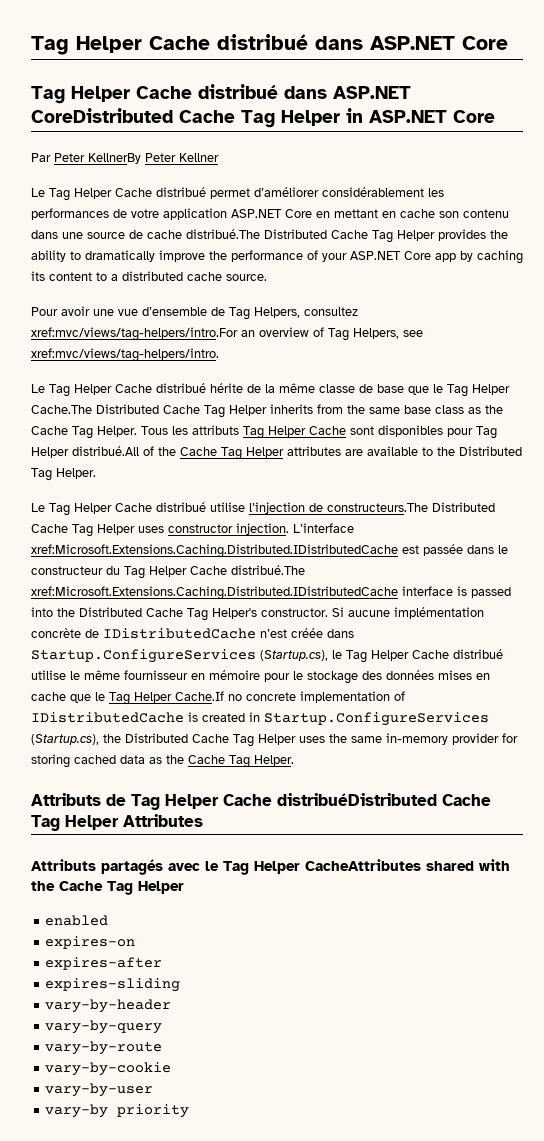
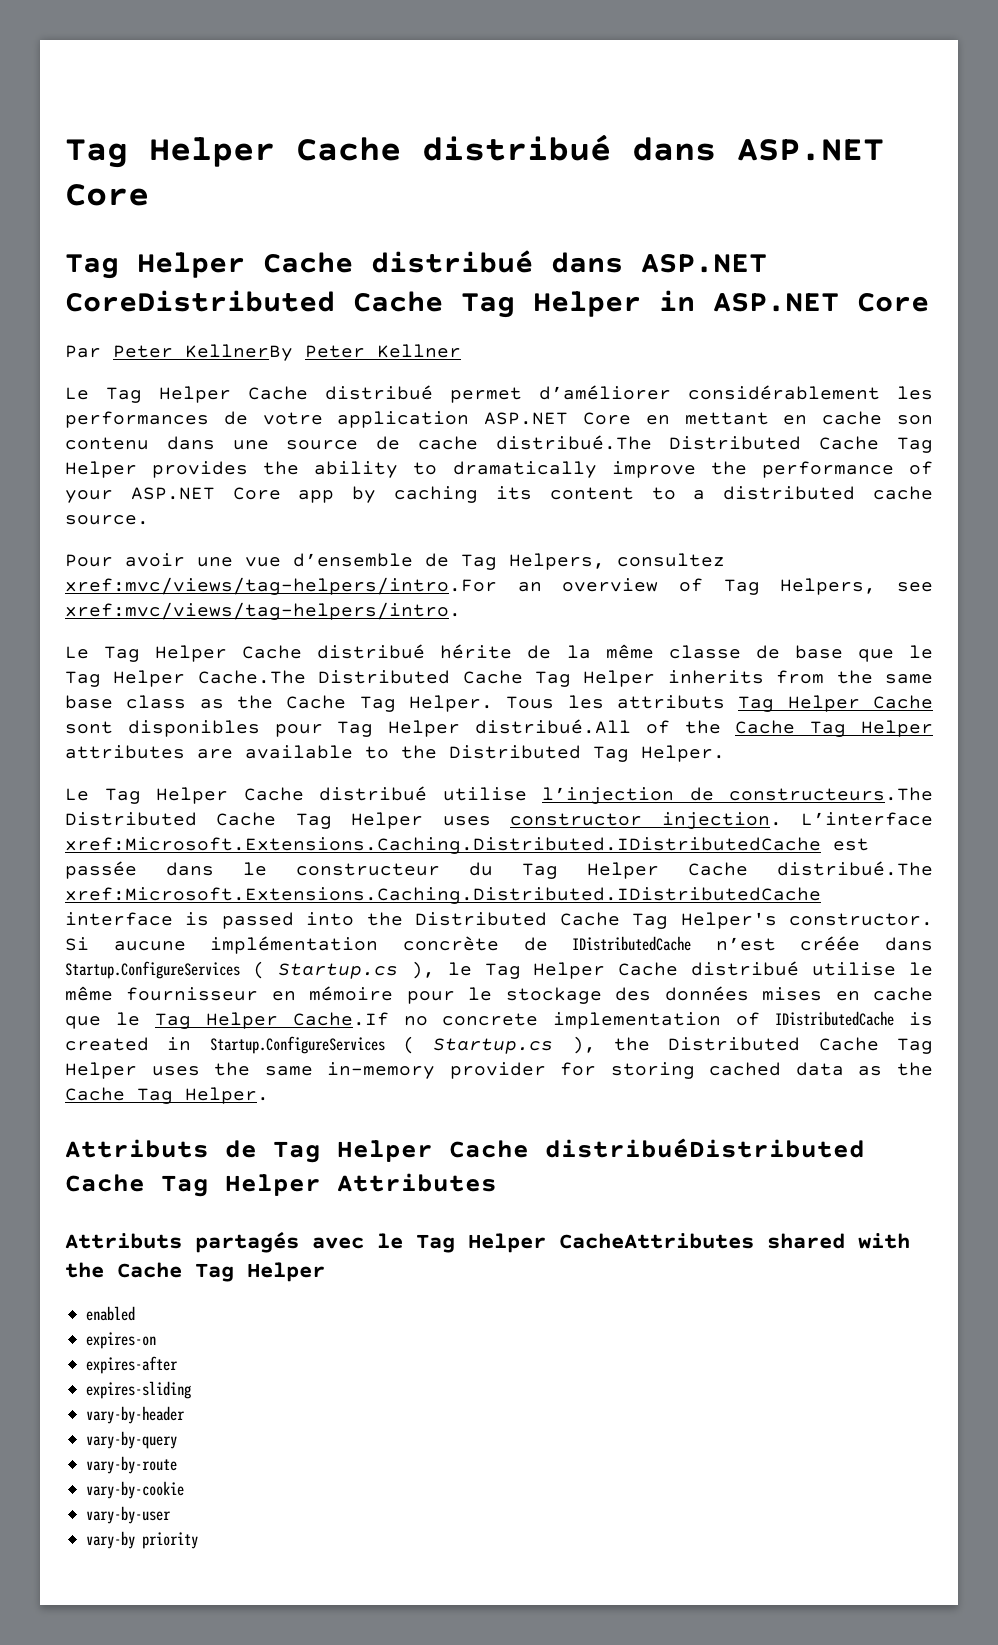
[260,650,328,661] (Startup.cs), -> [252,961,435,979] ( Startup.cs ),
[31,734,99,745] (Startup.cs), -> [402,1036,596,1054] ( Startup.cs ),

